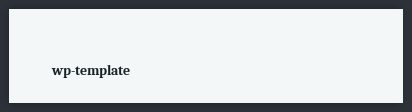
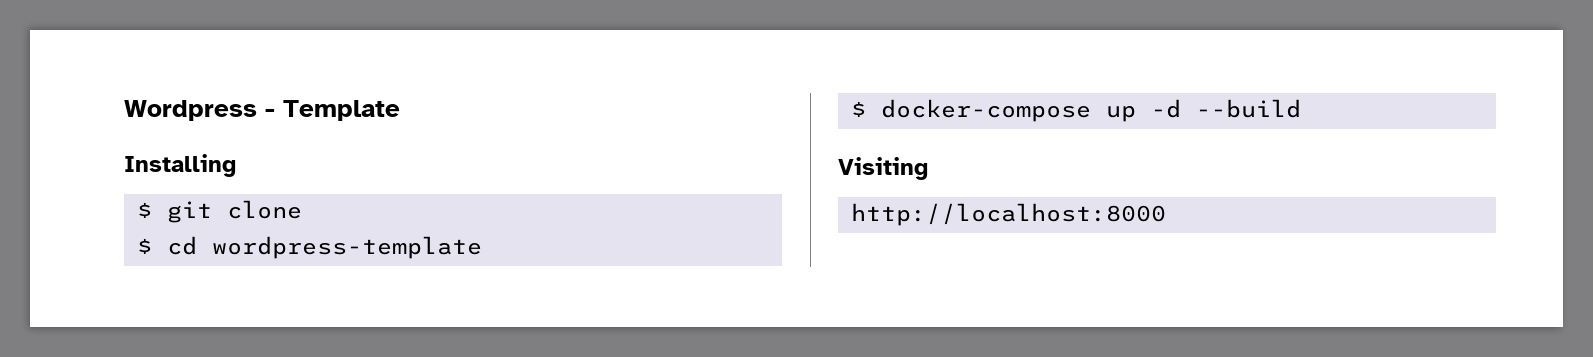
[51,64,130,78] wp-template -> [124,100,400,121] [124,154,236,177] [137,200,303,223] [137,236,483,259] [851,99,1302,122] [838,157,928,180] [851,203,1167,226] Wordpress - Template // Installing // $ git clone // $ cd wordpress-template // $ docker-compose up -d --build // Visiting // http://localhost:8000

